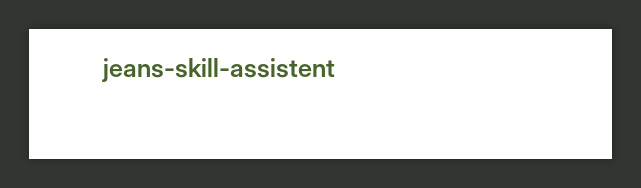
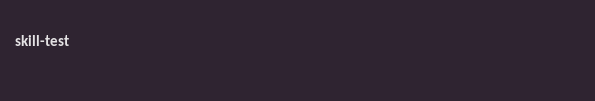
[102,58,335,82] jeans-skill-assistent -> [15,35,69,46] skill-test

